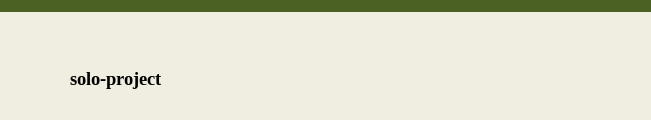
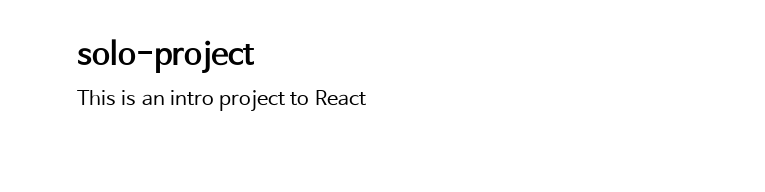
(162, 80) none -> [77,90,366,112] // This is an intro project to React

